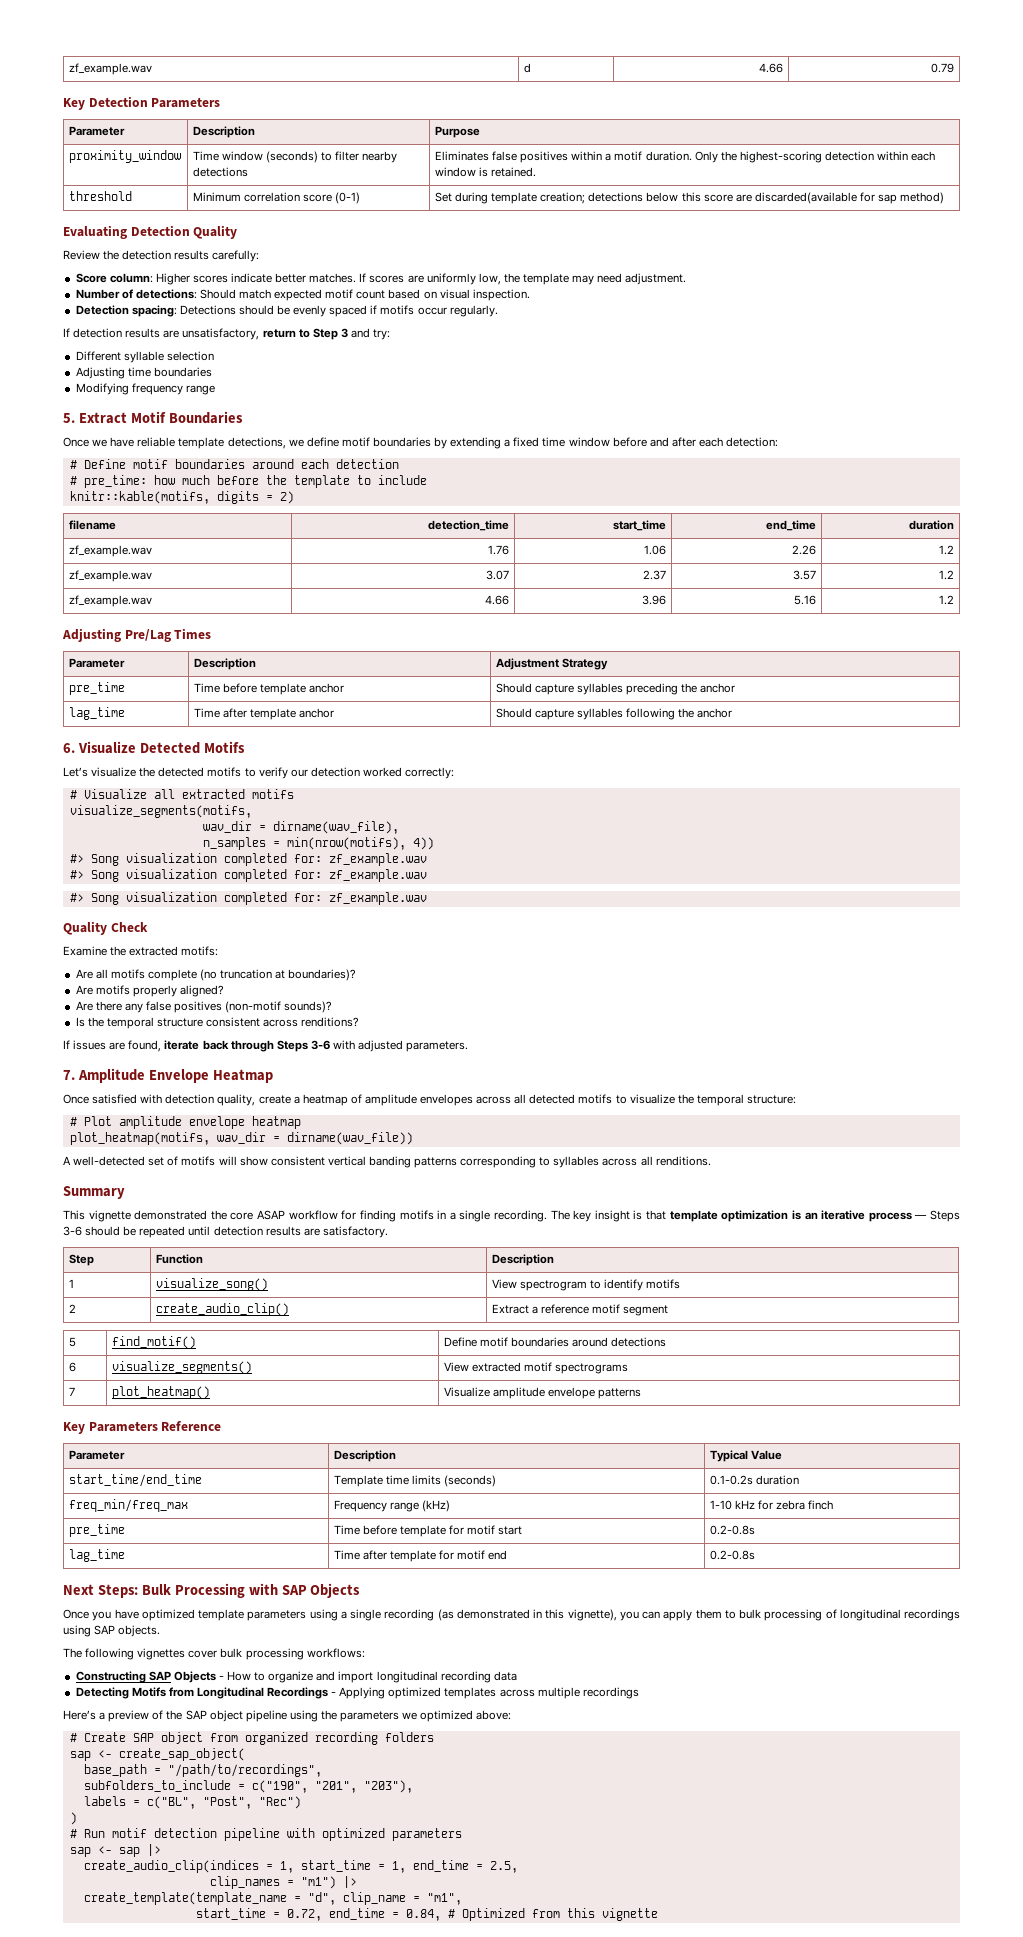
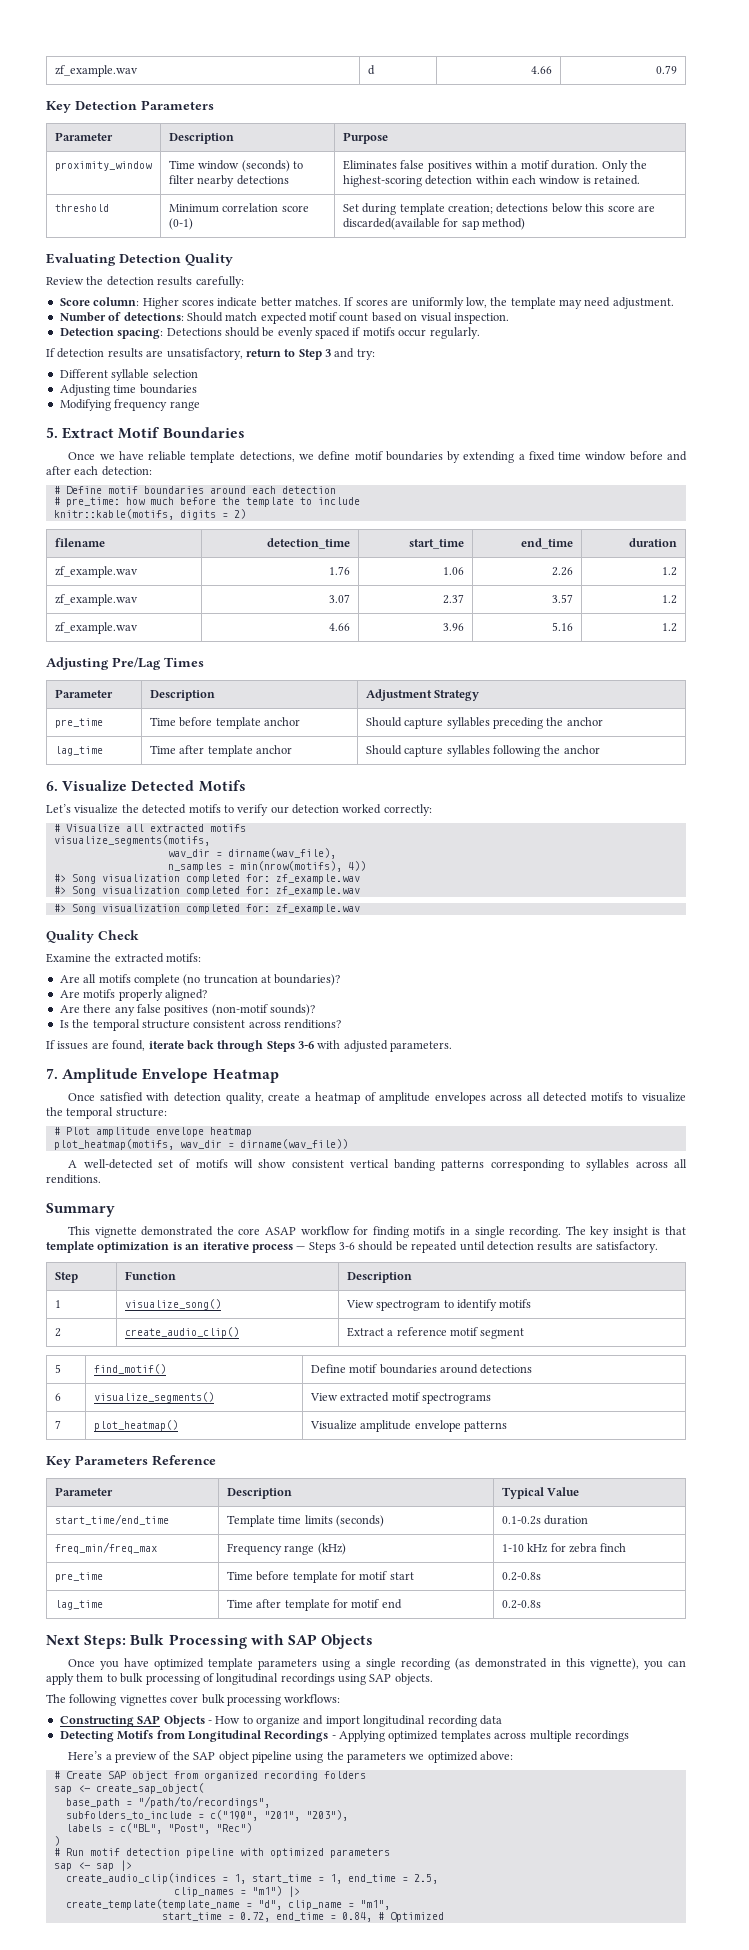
[531,1908,658,1921] from this vignette -> (444, 1917) none

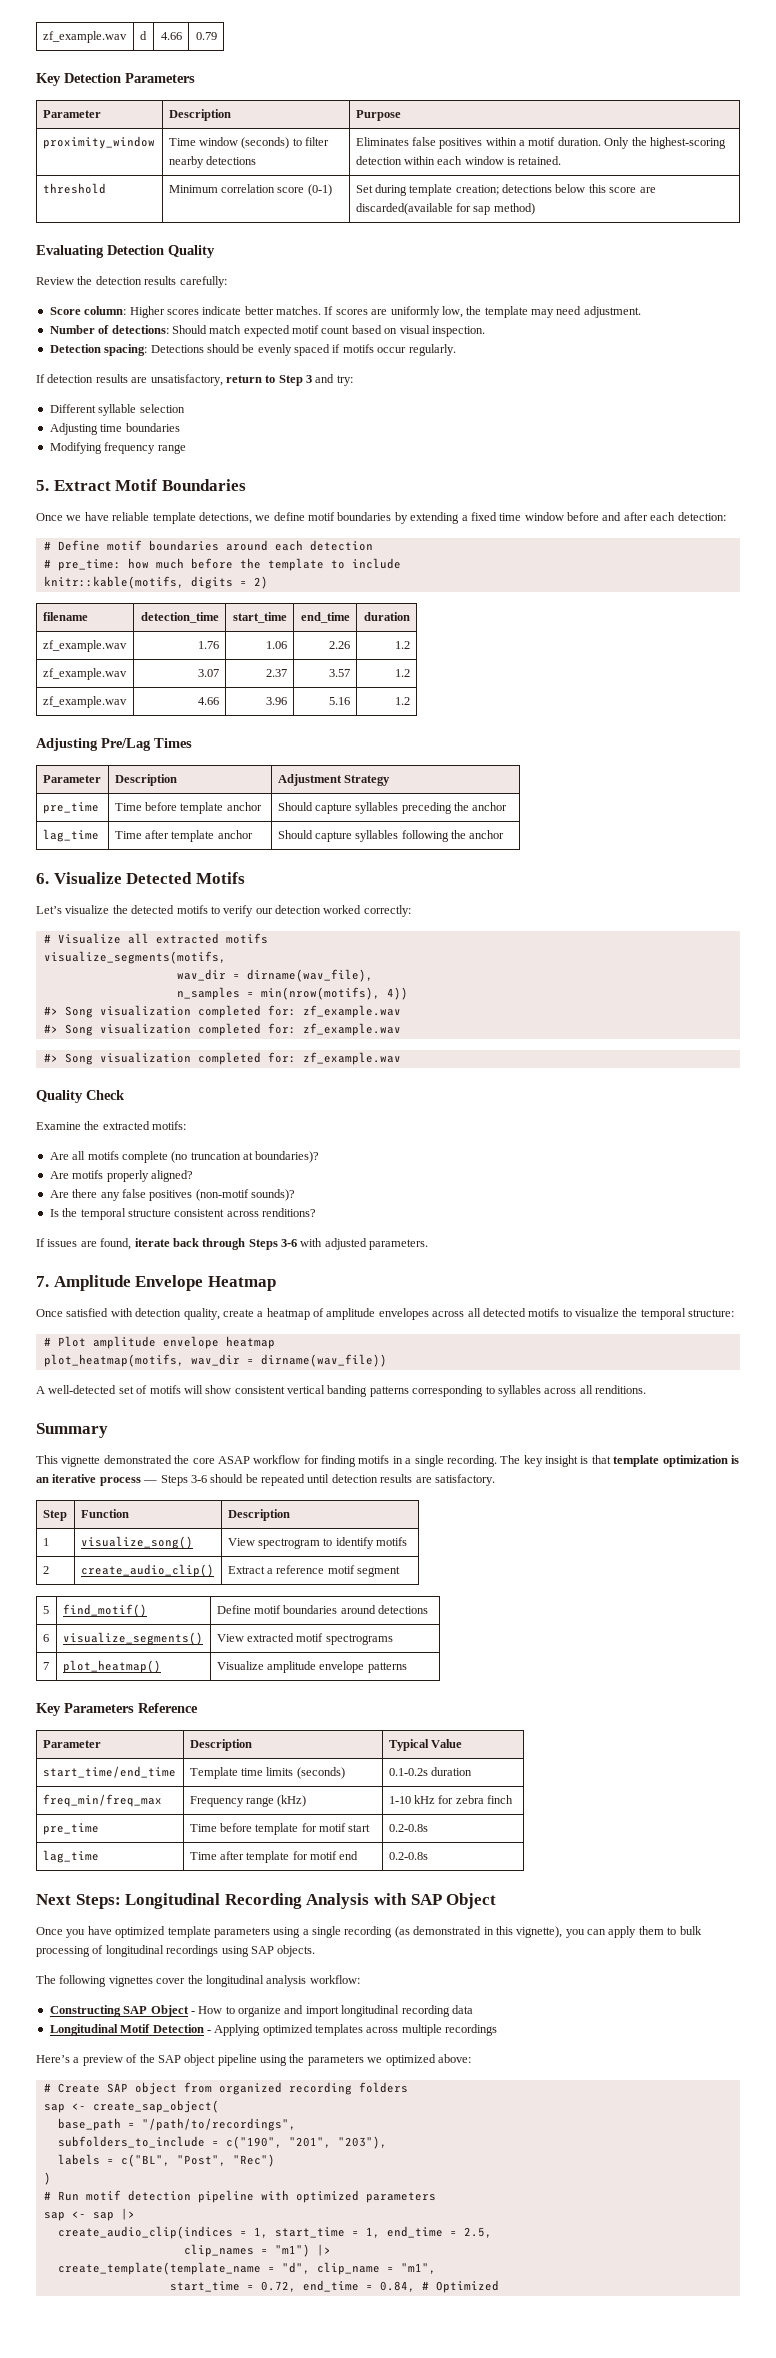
[130,1634,247,1649] Bulk Processing -> [125,1893,370,1909] Longitudinal Recording Analysis
[321,1634,374,1649] Objects -> [446,1893,497,1909] Object
[201,1694,341,1706] bulk processing workflows: -> [187,1975,360,1987] the longitudinal analysis workflow:
[163,1715,205,1727] Objects -> [150,2005,189,2017] Object
[59,1730,329,1742] Detecting Motifs from Longitudinal Recordings -> [49,2024,204,2036] Longitudinal Motif Detection

